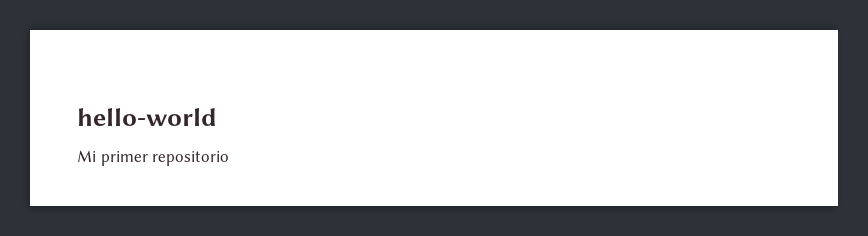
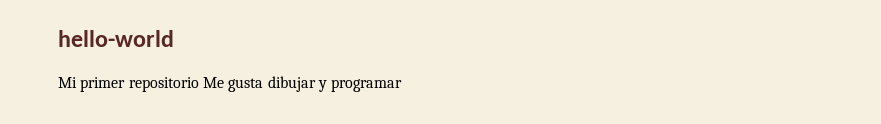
(230, 158) none -> [202,76,403,92] Me gusta dibujar y programar

